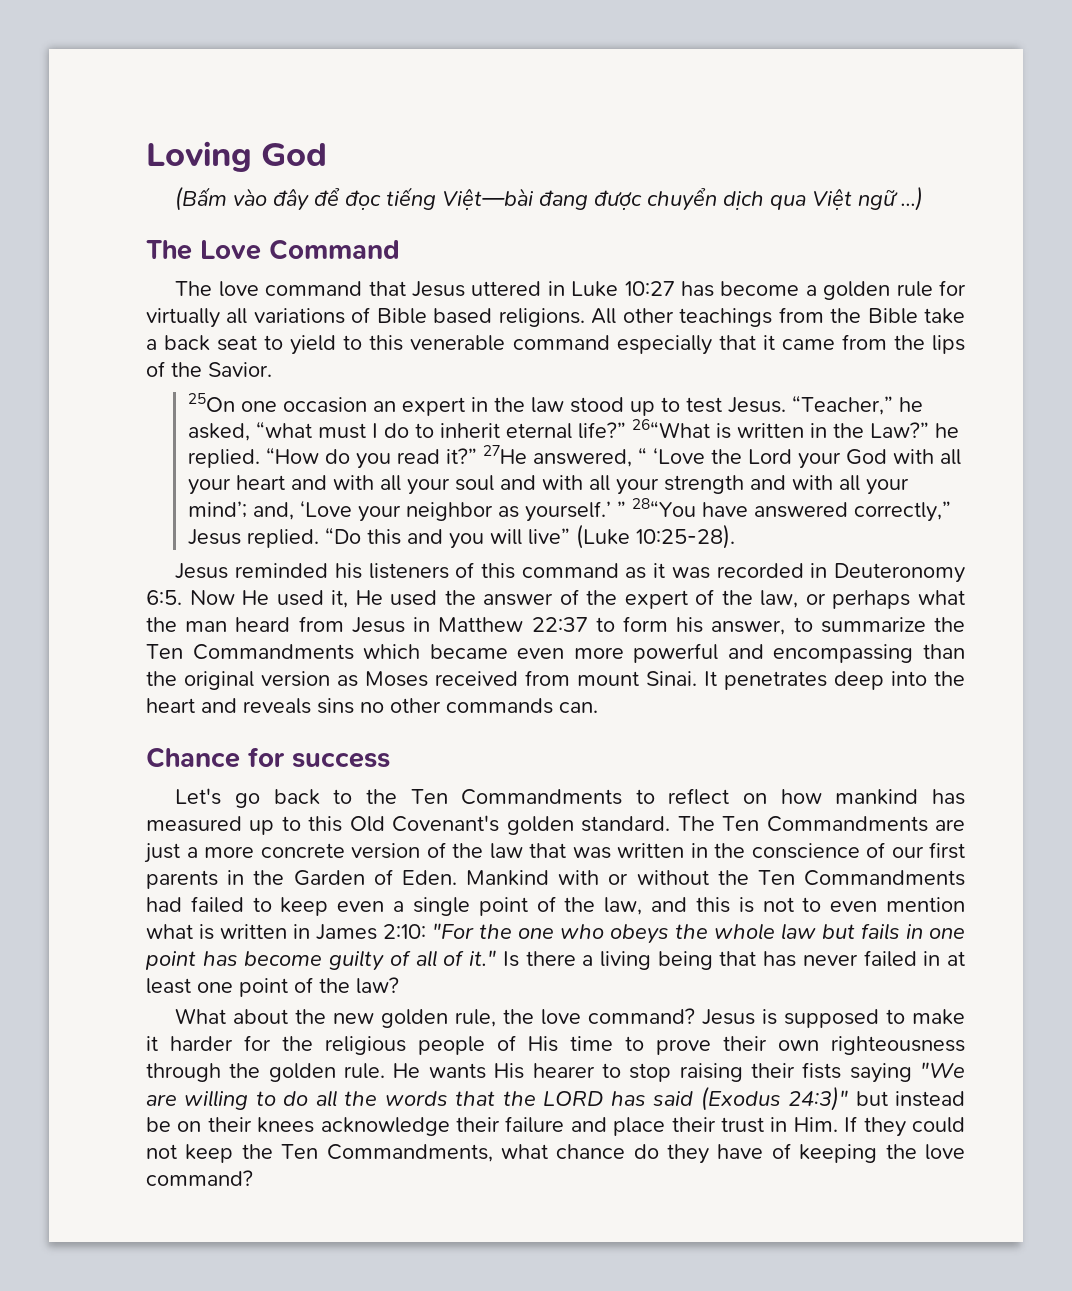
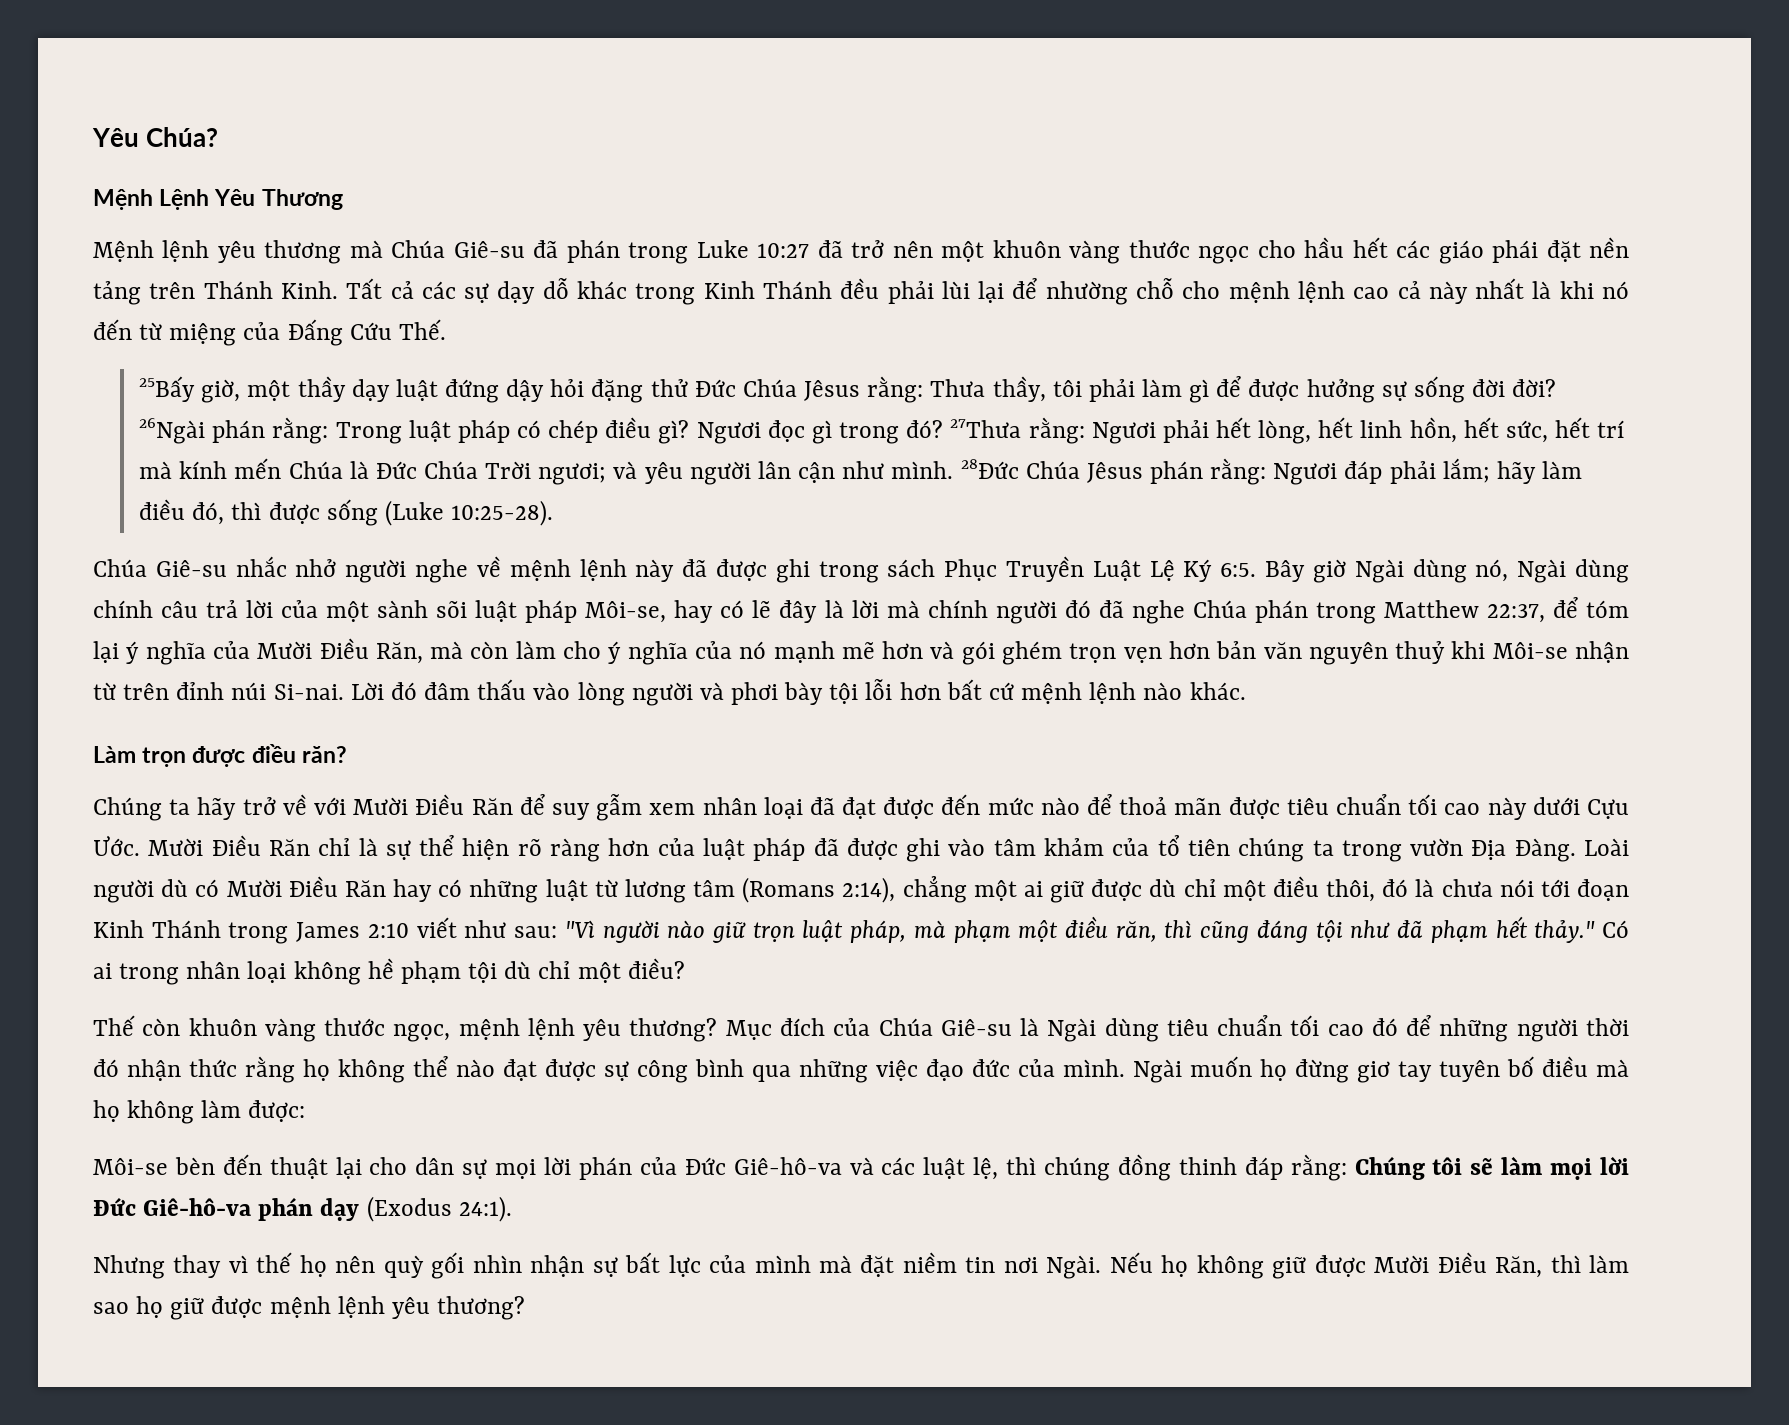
[146,141,328,172] [175,186,924,211] [146,239,400,260] [175,280,967,300] [146,307,965,328] [146,334,966,355] [146,361,272,377] [188,393,924,416] [188,419,960,441] [188,445,962,469] [188,475,910,495] [188,498,952,522] [188,524,736,549] [175,562,965,583] [146,589,965,609] [146,616,965,635] [146,643,965,663] [146,670,965,690] [146,698,598,714] [146,747,390,768] [175,788,966,808] [146,815,966,835] [144,842,965,863] [146,869,965,889] [146,896,966,916] [146,923,965,944] [145,950,965,971] [146,977,399,997] [175,1008,966,1028] [146,1035,965,1055] [146,1062,965,1083] [146,1086,965,1111] [146,1116,965,1137] [146,1143,965,1164] [146,1170,253,1186] Loving God // (Bấm vào đây để đọc tiếng Việt—bài đang được chuyển dịch qua Việt ngữ ...) // The Love Command // The love command that Jesus uttered in Luke 10:27 has become a golden rule for virtually all variations of Bible based religions. All other teachings from the Bible take a back seat to yield to this venerable command especially that it came from the lips of the Savior. // 25On one occasion an expert in the law stood up to test Jesus. “Teacher,” he asked, “what must I do to inherit eternal life?” 26“What is written in the Law?” he replied. “How do you read it?” 27He answered, “ ‘Love the Lord your God with all your heart and with all your soul and with all your strength and with all your mind’; and, ‘Love your neighbor as yourself.’ ” 28“You have answered correctly,” Jesus replied. “Do this and you will live” (Luke 10:25-28). // Jesus reminded his listeners of this command as it was recorded in Deuteronomy 6:5. Now He used it, He used the answer of the expert of the law, or perhaps what the man heard from Jesus in Matthew 22:37 to form his answer, to summarize the Ten Commandments which became even more powerful and encompassing than the original version as Moses received from mount Sinai. It penetrates deep into the heart and reveals sins no other commands can. // Chance for success // Let's go back to the Ten Commandments to reflect on how mankind has measured up to this Old Covenant's golden standard. The Ten Commandments are just a more concrete version of the law that was written in the conscience of our first parents in the Garden of Eden. Mankind with or without the Ten Commandments had failed to keep even a single point of the law, and this is not to even mention what is written in James 2:10: "For the one who obeys the whole law but fails in one point has become guilty of all of it." Is there a living being that has never failed in at least one point of the law? // What about the new golden rule, the love command? Jesus is supposed to make it harder for the religious people of His time to prove their own righteousness through the golden rule. He wants His hearer to stop raising their fists saying "We are willing to do all the words that the LORD has said (Exodus 24:3)" but instead be on their knees acknowledge their failure and place their trust in Him. If they could not keep the Ten Commandments, what chance do they have of keeping the love command? -> [92,127,218,147] [93,189,343,210] [93,237,1630,264] [93,278,1629,305] [93,319,446,346] [139,376,1557,403] [139,417,1625,444] [139,458,1583,485] [139,499,553,526] [93,556,1629,583] [93,597,1630,624] [93,638,1629,665] [93,679,1246,706] [93,744,347,767] [93,794,1630,821] [93,835,1629,862] [93,876,1630,903] [93,916,1629,944] [93,958,685,985] [93,1015,1629,1042] [93,1056,1629,1083] [93,1100,306,1124] [93,1154,1629,1181] [93,1196,512,1222] [93,1252,1630,1279] [93,1296,526,1320] Yêu Chúa? // Mệnh Lệnh Yêu Thương // Mệnh lệnh yêu thương mà Chúa Giê-su đã phán trong Luke 10:27 đã trở nên một khuôn vàng thước ngọc cho hầu hết các giáo phái đặt nền tảng trên Thánh Kinh. Tất cả các sự dạy dỗ khác trong Kinh Thánh đều phải lùi lại để nhường chỗ cho mệnh lệnh cao cả này nhất là khi nó đến từ miệng của Đấng Cứu Thế. // 25Bấy giờ, một thầy dạy luật đứng dậy hỏi đặng thử Ðức Chúa Jêsus rằng: Thưa thầy, tôi phải làm gì để được hưởng sự sống đời đời? 26Ngài phán rằng: Trong luật pháp có chép điều gì? Ngươi đọc gì trong đó? 27Thưa rằng: Ngươi phải hết lòng, hết linh hồn, hết sức, hết trí mà kính mến Chúa là Ðức Chúa Trời ngươi; và yêu người lân cận như mình. 28Ðức Chúa Jêsus phán rằng: Ngươi đáp phải lắm; hãy làm điều đó, thì được sống (Luke 10:25-28). // Chúa Giê-su nhắc nhở người nghe về mệnh lệnh này đã được ghi trong sách Phục Truyền Luật Lệ Ký 6:5. Bây giờ Ngài dùng nó, Ngài dùng chính câu trả lời của một sành sõi luật pháp Môi-se, hay có lẽ đây là lời mà chính người đó đã nghe Chúa phán trong Matthew 22:37, để tóm lại ý nghĩa của Mười Điều Răn, mà còn làm cho ý nghĩa của nó mạnh mẽ hơn và gói ghém trọn vẹn hơn bản văn nguyên thuỷ khi Môi-se nhận từ trên đỉnh núi Si-nai. Lời đó đâm thấu vào lòng người và phơi bày tội lỗi hơn bất cứ mệnh lệnh nào khác. // Làm trọn được điều răn? // Chúng ta hãy trở về với Mười Điều Răn để suy gẫm xem nhân loại đã đạt được đến mức nào để thoả mãn được tiêu chuẩn tối cao này dưới Cựu Ước. Mười Điều Răn chỉ là sự thể hiện rõ ràng hơn của luật pháp đã được ghi vào tâm khảm của tổ tiên chúng ta trong vườn Địa Đàng. Loài người dù có Mười Điều Răn hay có những luật từ lương tâm (Romans 2:14), chẳng một ai giữ được dù chỉ một điều thôi, đó là chưa nói tới đoạn Kinh Thánh trong James 2:10 viết như sau: "Vì người nào giữ trọn luật pháp, mà phạm một điều răn, thì cũng đáng tội như đã phạm hết thảy." Có ai trong nhân loại không hề phạm tội dù chỉ một điều? // Thế còn khuôn vàng thước ngọc, mệnh lệnh yêu thương? Mục đích của Chúa Giê-su là Ngài dùng tiêu chuẩn tối cao đó để những người thời đó nhận thức rằng họ không thể nào đạt được sự công bình qua những việc đạo đức của mình. Ngài muốn họ đừng giơ tay tuyên bố điều mà họ không làm được: // Môi-se bèn đến thuật lại cho dân sự mọi lời phán của Ðức Giê-hô-va và các luật lệ, thì chúng đồng thinh đáp rằng: Chúng tôi sẽ làm mọi lời Ðức Giê-hô-va phán dạy (Exodus 24:1). // Nhưng thay vì thế họ nên quỳ gối nhìn nhận sự bất lực của mình mà đặt niềm tin nơi Ngài. Nếu họ không giữ được Mười Điều Răn, thì làm sao họ giữ được mệnh lệnh yêu thương?

